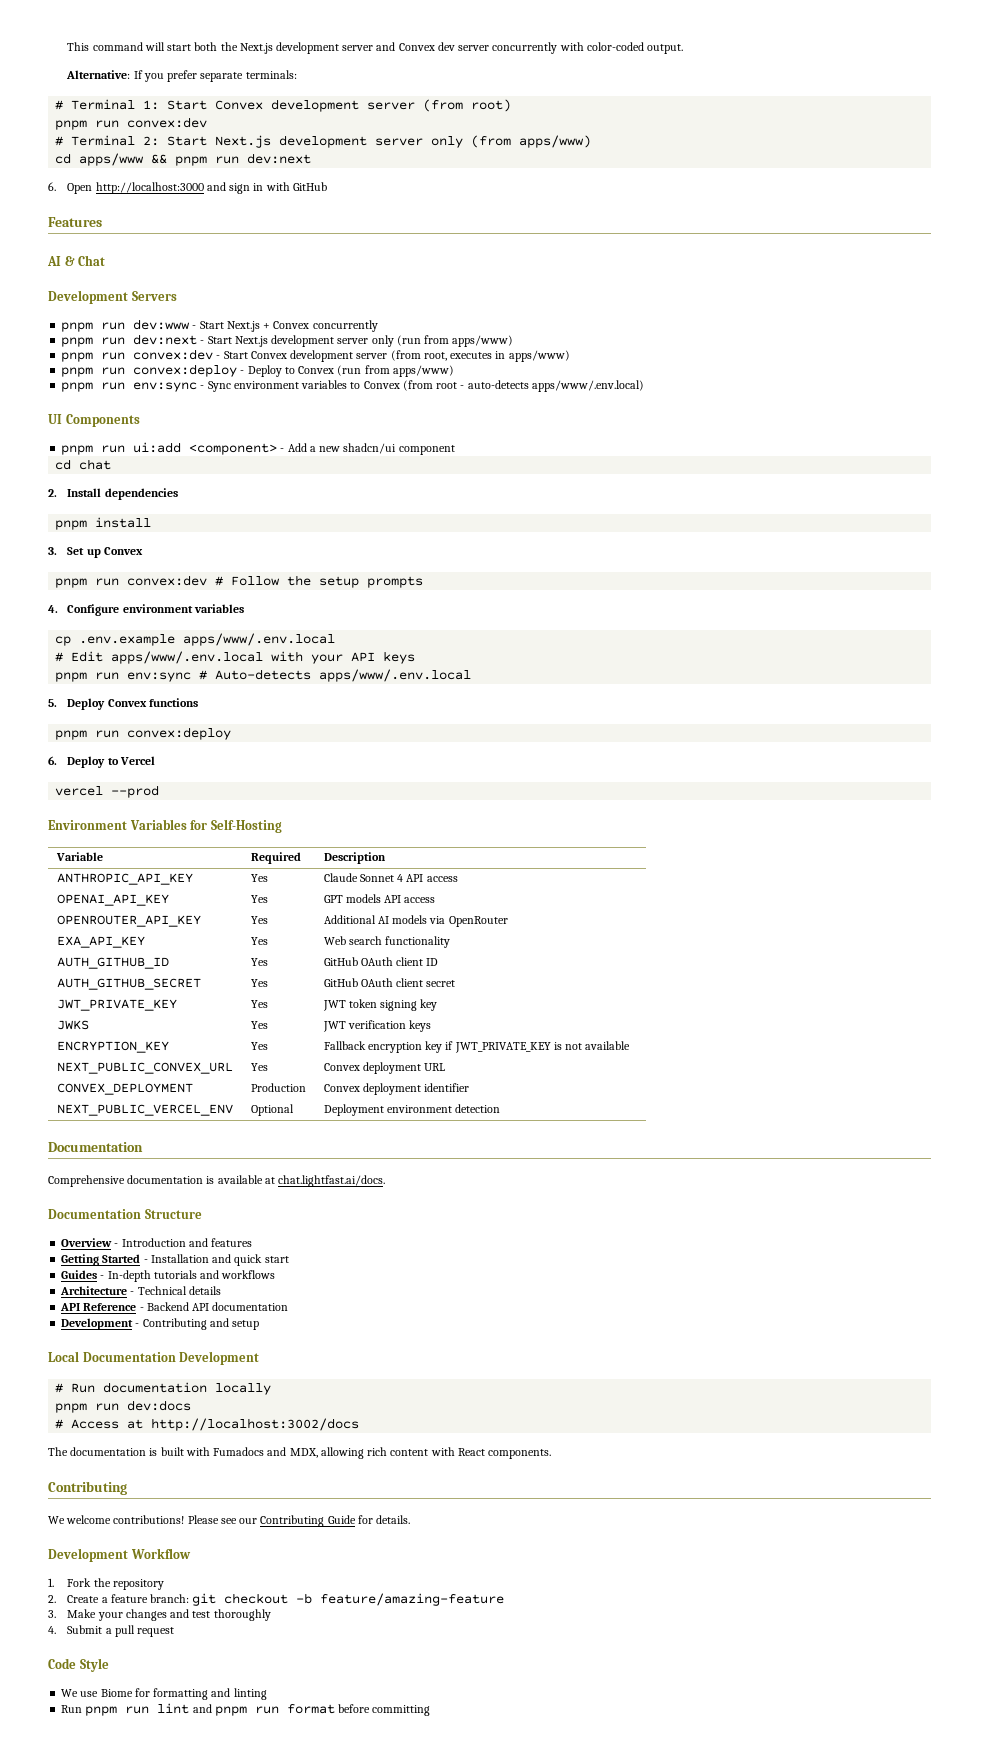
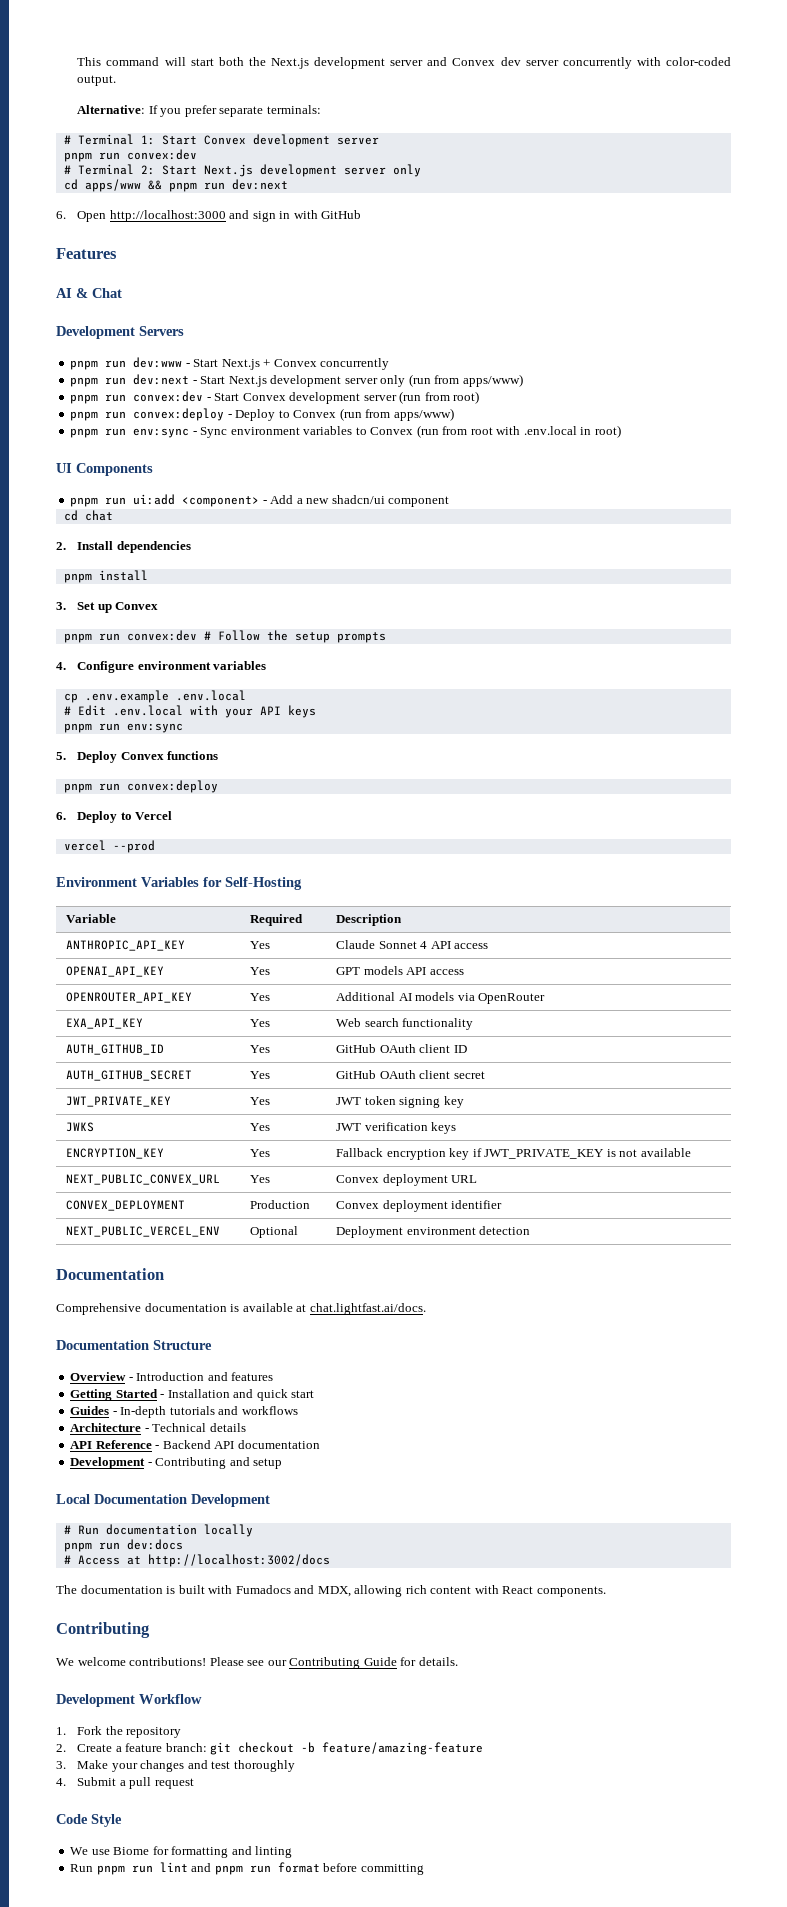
[423,99,512,112] (from root) -> (379, 141) none
[471,135,592,148] (from apps/www) -> (421, 170) none
[390,350,570,362] (from root, executes in apps/www) -> [399,391,480,404] (run from root)
[402,380,644,392] (from root - auto-detects apps/www/.env.local) -> [416,425,621,438] (run from root with .env.local in root)
[183,633,336,646] apps/www/.env.local -> [175,690,246,701] .env.local
[111,651,264,664] apps/www/.env.local -> [112,705,183,716] .env.local
[199,669,472,682] # Auto-detects apps/www/.env.local -> (183, 728) none

